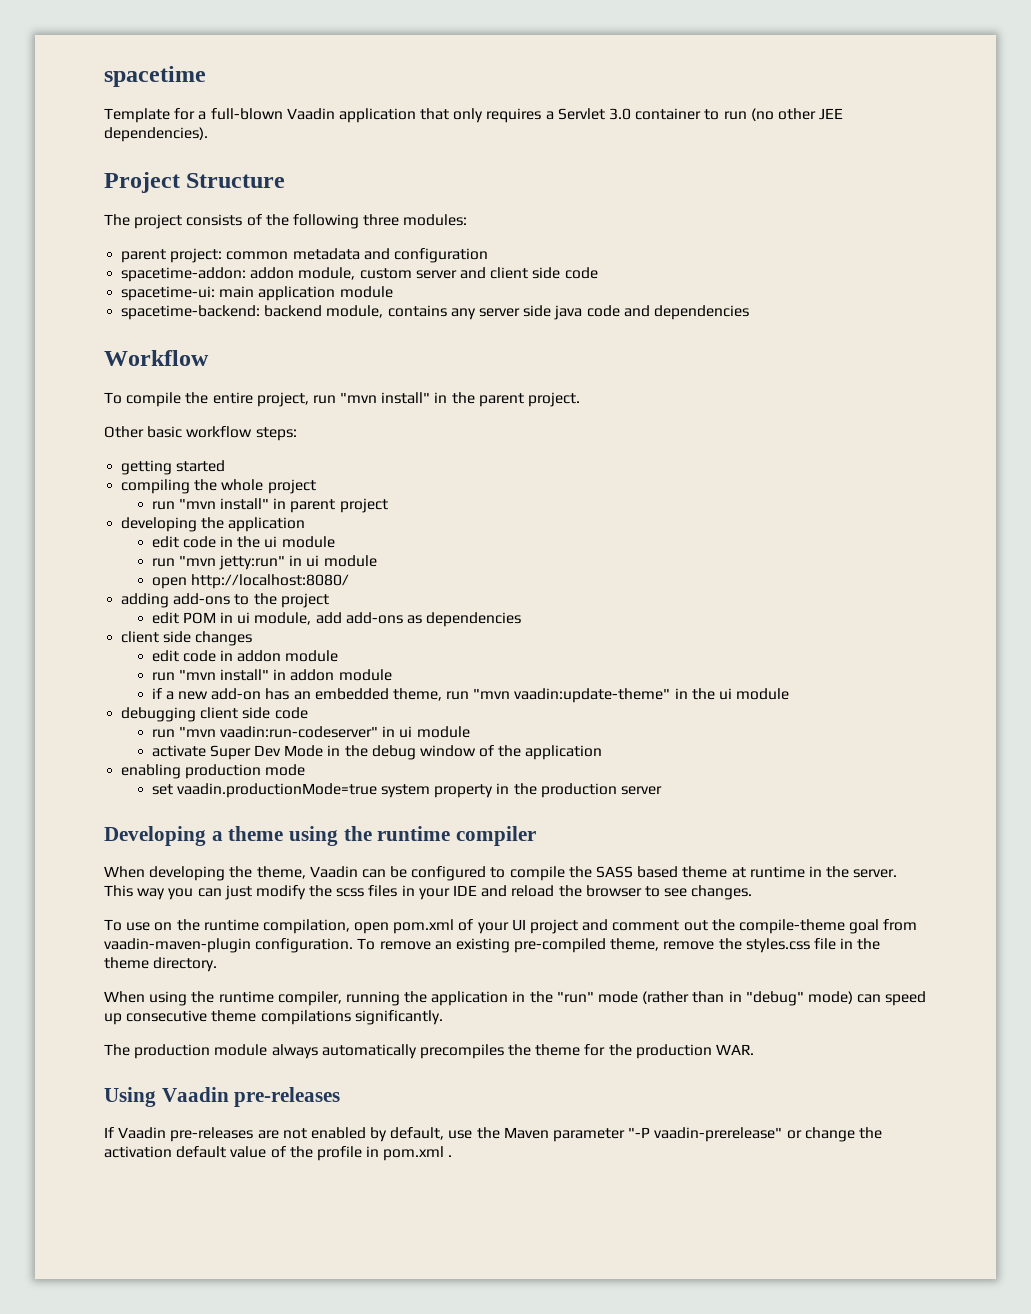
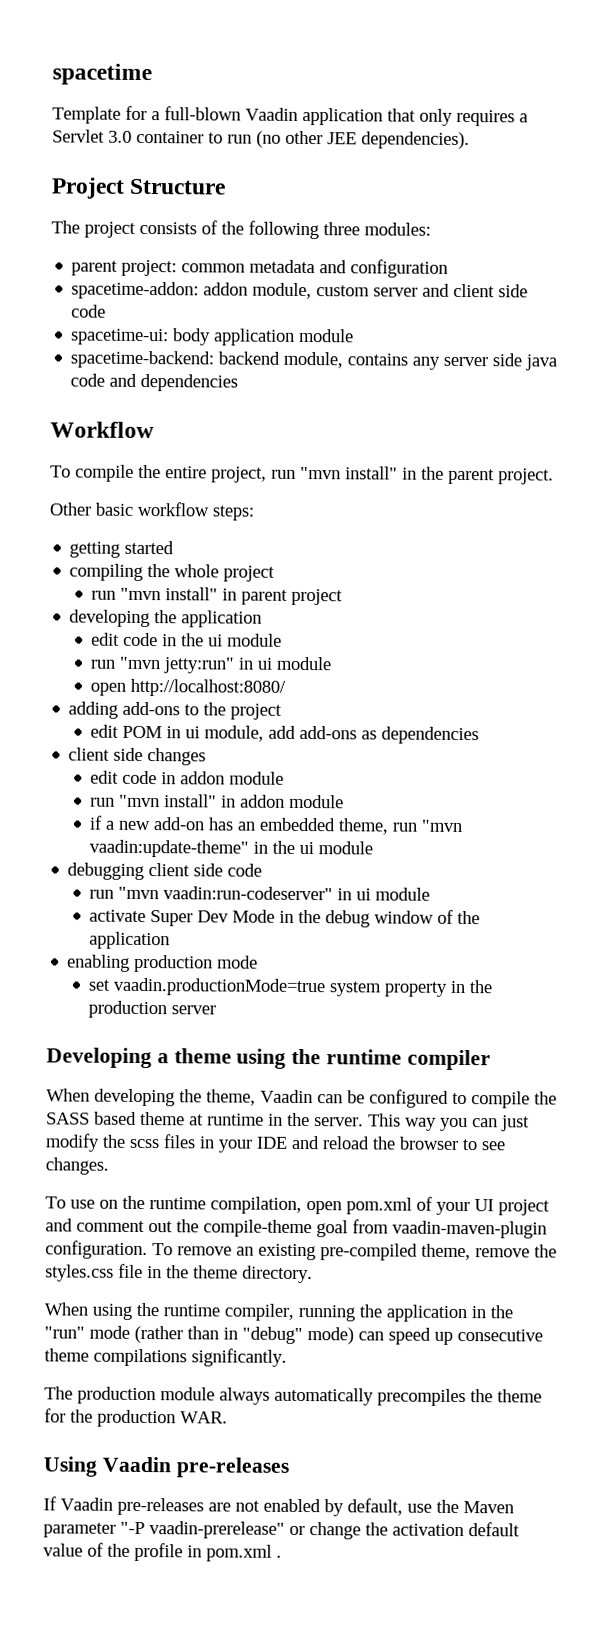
[219,286,255,298] main -> [172,328,212,346] body

